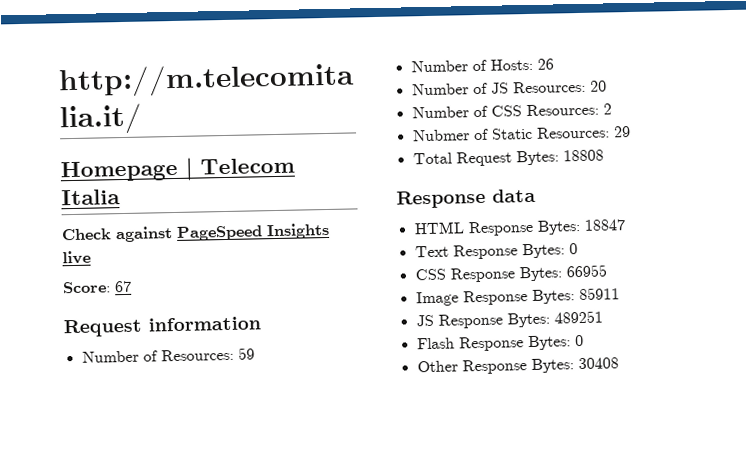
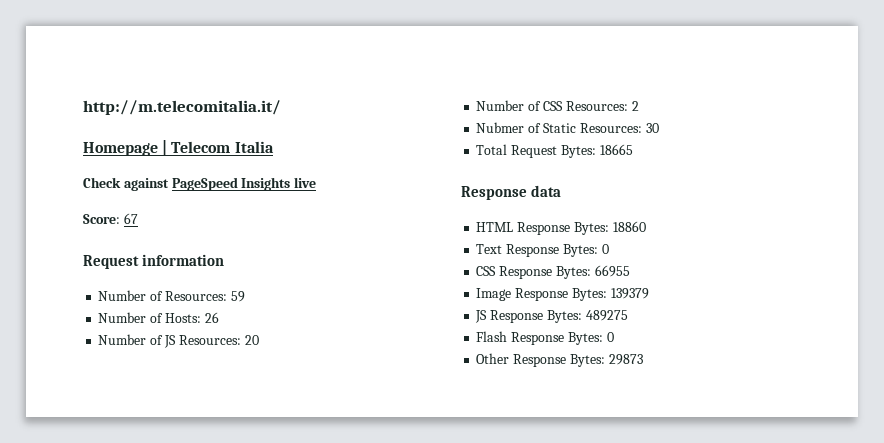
[612,126,631,138] 29 -> [645,123,659,133] 30
[562,149,604,162] 18808 -> [599,144,633,155] 18665
[583,219,626,231] 18847 -> [612,221,646,232] 18860
[578,287,620,301] 85911 -> [610,288,649,299] 139379
[553,310,603,324] 489251 -> [585,310,628,321] 489275
[577,357,619,370] 30408 -> [608,354,643,365] 29873

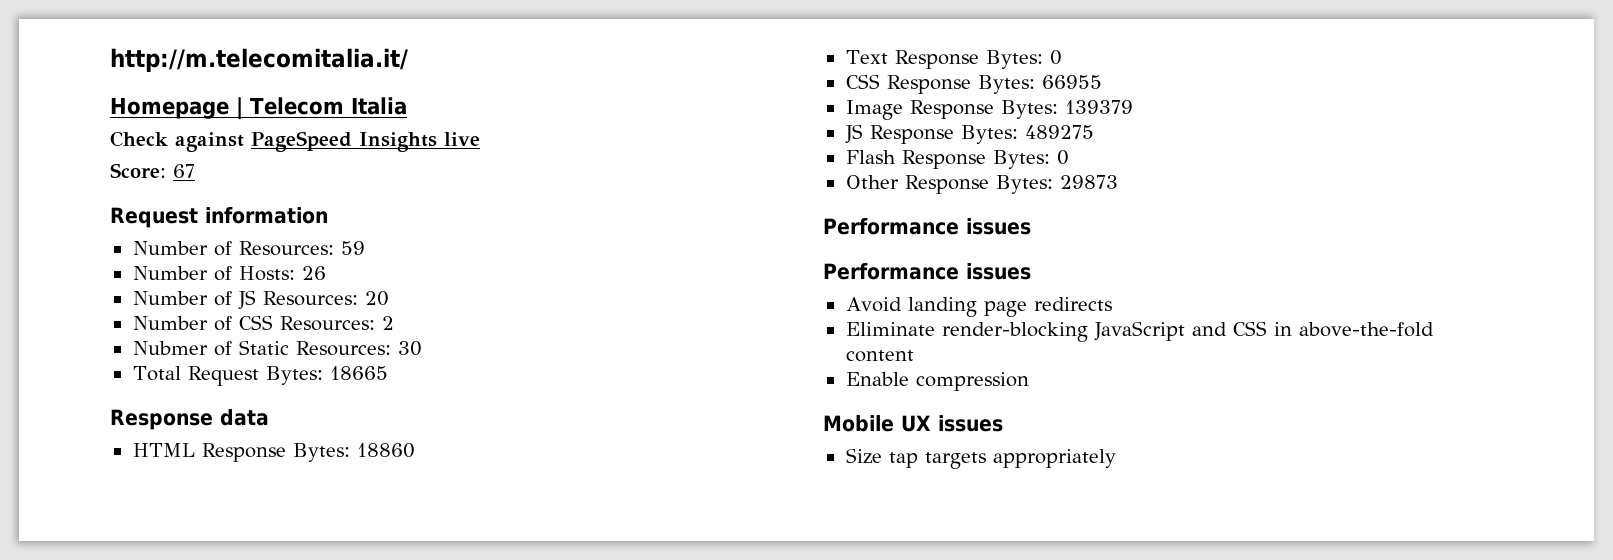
(643, 359) none -> [823,218,1031,235] [823,263,1031,280] [845,297,1112,317] [845,321,1434,342] [845,350,914,362] [845,372,1029,391] [823,415,1003,432] [845,448,1116,469] // Performance issues // Performance issues // Avoid landing page redirects // Eliminate render-blocking JavaScript and CSS in above-the-fold content // Enable compression // Mobile UX issues // Size tap targets appropriately

